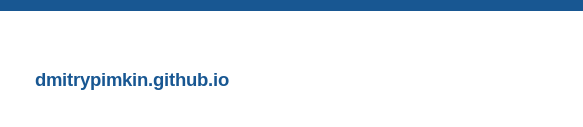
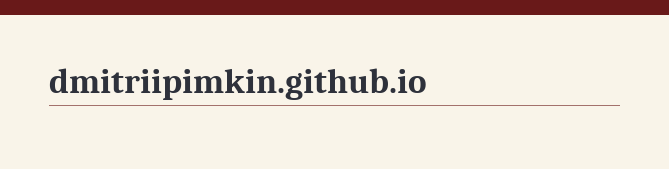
[35,73,229,90] dmitrypimkin.github.io -> [49,68,427,100] dmitriipimkin.github.io

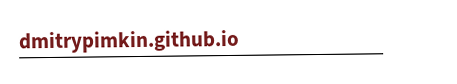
[49,68,427,100] dmitriipimkin.github.io -> [18,29,240,54] dmitrypimkin.github.io

